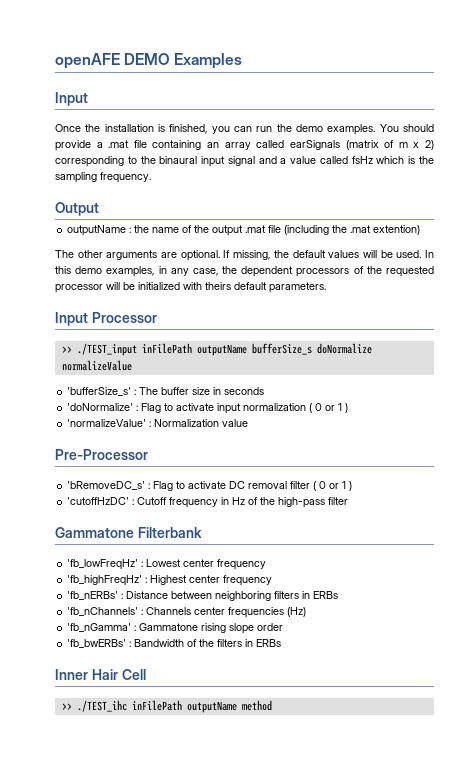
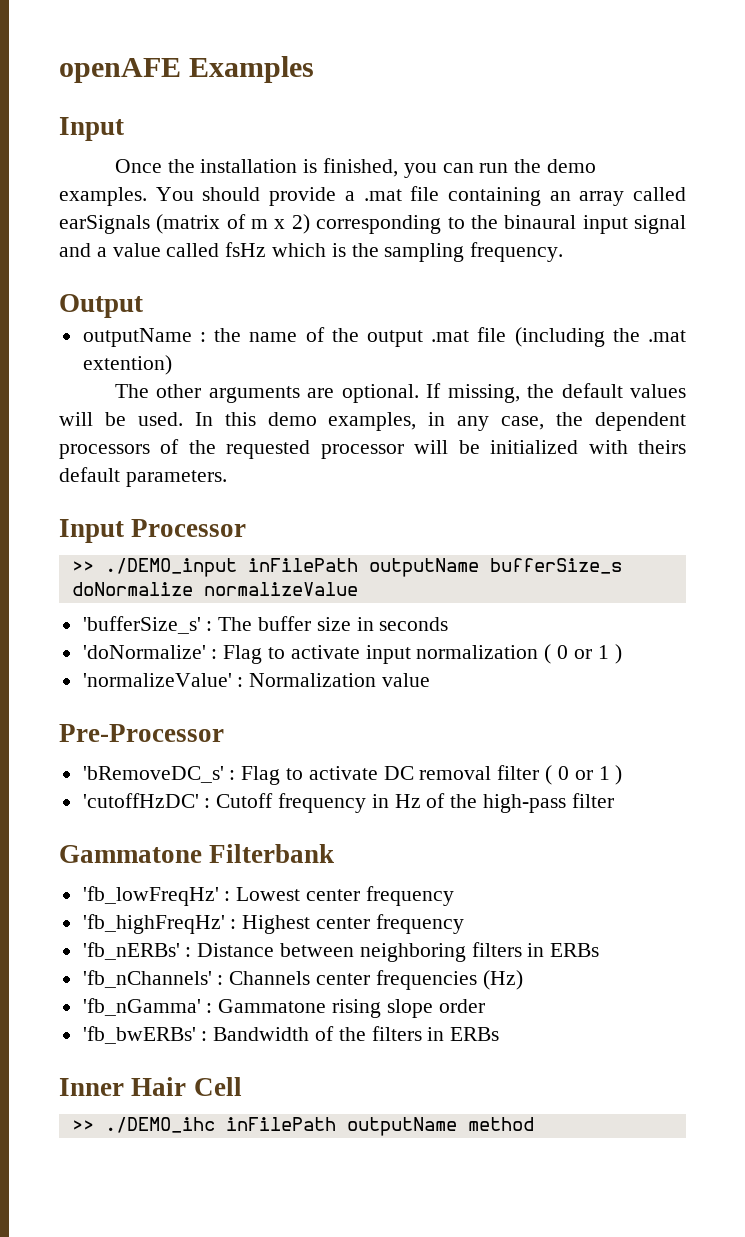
[124,53,171,65] DEMO -> (181, 70) none
[76,343,137,356] ./TEST_input -> [104,558,237,577] ./DEMO_input
[76,700,127,712] ./TEST_ihc -> [104,1117,215,1133] ./DEMO_ihc

